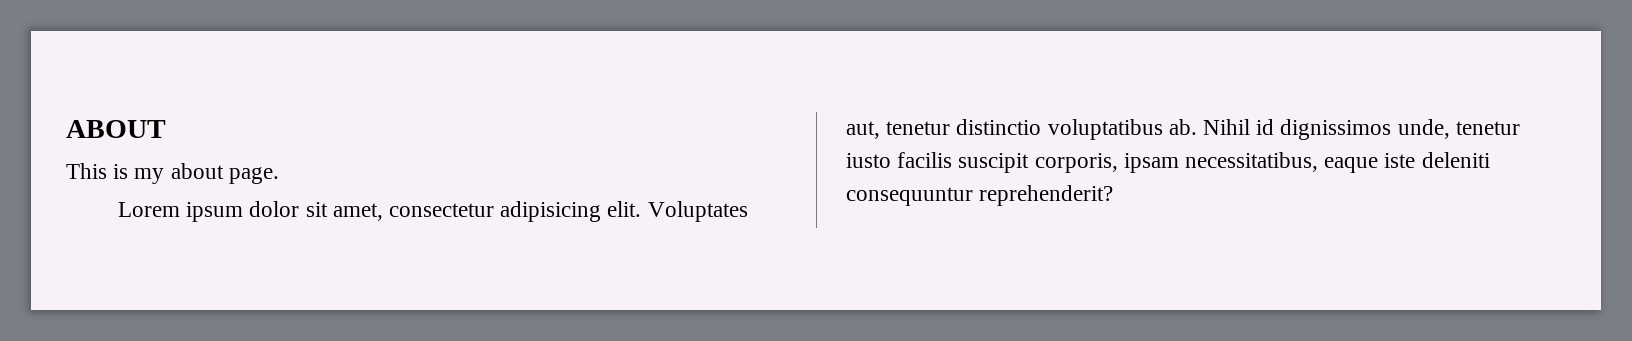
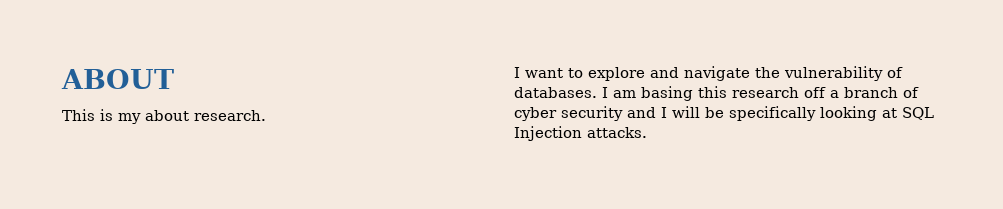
[228,167,279,184] [117,201,748,222] [846,119,1520,140] [846,152,1490,173] [846,185,1114,206] page. // Lorem ipsum dolor sit amet, consectetur adipisicing elit. Voluptates aut, tenetur distinctio voluptatibus ab. Nihil id dignissimos unde, tenetur iusto facilis suscipit corporis, ipsam necessitatibus, eaque iste deleniti consequuntur reprehenderit? -> [194,110,266,121] [514,66,903,81] [514,86,919,101] [514,106,934,121] [514,126,647,141] research. // I want to explore and navigate the vulnerability of databases. I am basing this research off a branch of cyber security and I will be specifically looking at SQL Injection attacks.

